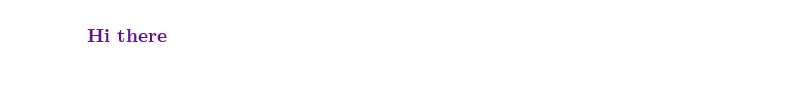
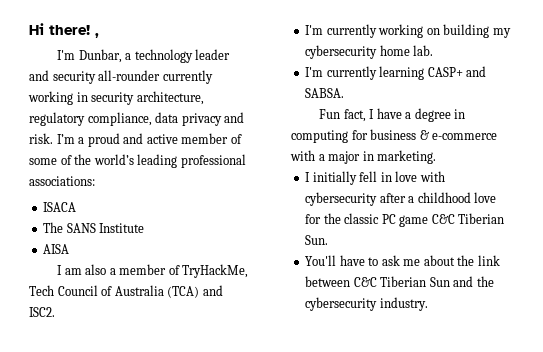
[117,29,167,42] there -> [49,25,99,38] [57,49,231,63] [29,70,213,84] [28,91,204,105] [29,112,245,126] [29,133,242,147] [29,154,246,168] [29,176,95,186] [43,202,77,212] [43,222,145,233] [43,244,70,254] [57,264,249,278] [29,285,223,298] [29,307,55,317] [305,24,511,38] [305,45,434,59] [305,66,487,80] [305,88,345,98] [319,108,466,122] [291,129,498,143] [290,150,437,164] [305,171,445,185] [305,192,497,206] [305,213,505,227] [305,235,329,245] [305,255,500,266] [305,276,494,287] [305,297,428,311] there! , // I'm Dunbar, a technology leader and security all-rounder currently working in security architecture, regulatory compliance, data privacy and risk. I’m a proud and active member of some of the world’s leading professional associations: // ISACA // The SANS Institute // AISA // I am also a member of TryHackMe, Tech Council of Australia (TCA) and ISC2. // I'm currently working on building my cybersecurity home lab. // I'm currently learning CASP+ and SABSA. // Fun fact, I have a degree in computing for business & e-commerce with a major in marketing. // I initially fell in love with cybersecurity after a childhood love for the classic PC game C&C Tiberian Sun. // You'll have to ask me about the link between C&C Tiberian Sun and the cybersecurity industry.

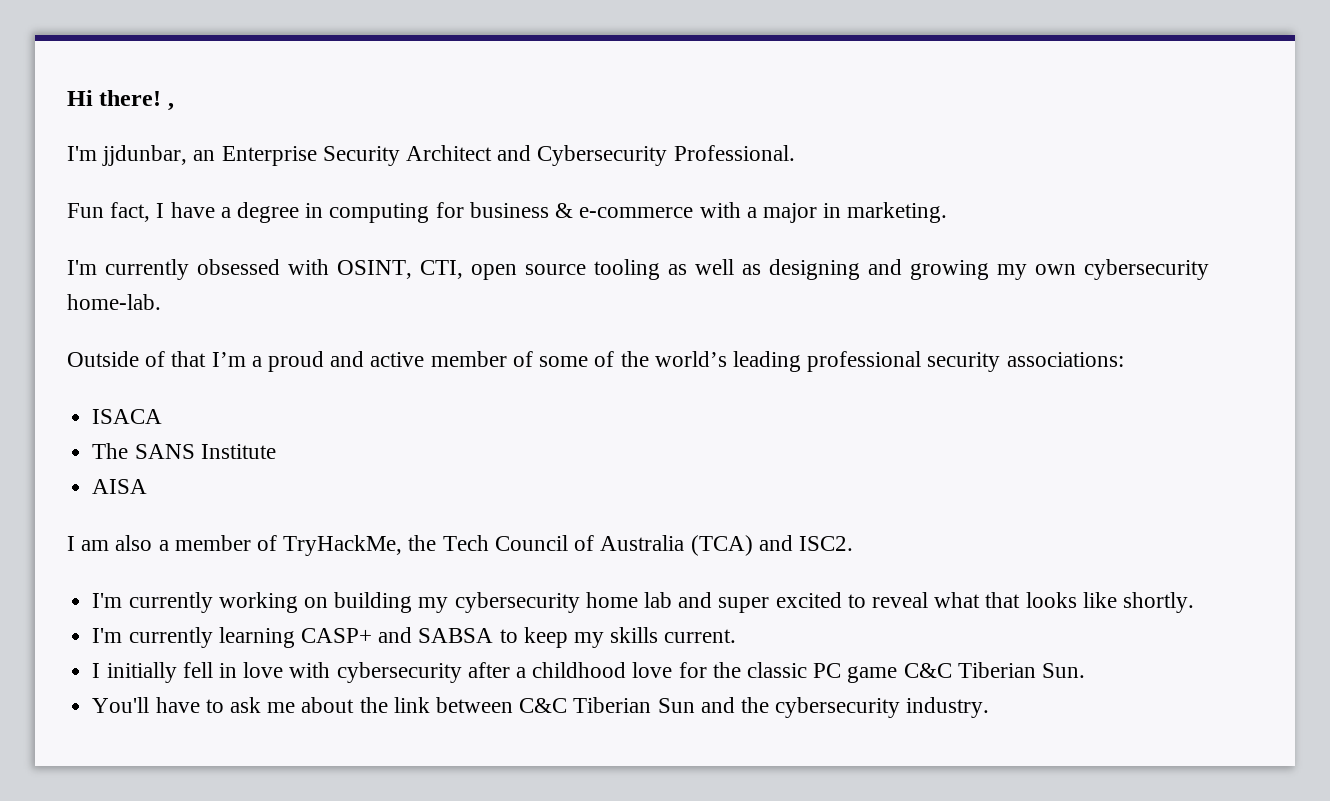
[78,49,231,63] [29,70,213,84] [28,91,204,105] [29,112,245,126] [29,133,242,147] [29,154,246,168] [29,176,95,186] [43,202,77,212] [43,222,145,233] [43,244,70,254] [57,264,249,278] [29,285,223,298] [29,307,55,317] [305,24,511,38] [305,45,434,59] [305,66,487,80] [305,88,345,98] Dunbar, a technology leader and security all-rounder currently working in security architecture, regulatory compliance, data privacy and risk. I’m a proud and active member of some of the world’s leading professional associations: // ISACA // The SANS Institute // AISA // I am also a member of TryHackMe, Tech Council of Australia (TCA) and ISC2. // I'm currently working on building my cybersecurity home lab. // I'm currently learning CASP+ and SABSA. -> [102,145,795,166] jjdunbar, an Enterprise Security Architect and Cybersecurity Professional.
(437, 157) none -> [67,259,1209,280] [67,294,161,310] [67,351,1124,372] [92,409,163,424] [92,443,276,459] [92,479,148,494] [67,535,853,556] [92,592,1195,613] [92,627,737,648] // I'm currently obsessed with OSINT, CTI, open source tooling as well as designing and growing my own cybersecurity home-lab. // Outside of that I’m a proud and active member of some of the world’s leading professional security associations: // ISACA // The SANS Institute // AISA // I am also a member of TryHackMe, the Tech Council of Australia (TCA) and ISC2. // I'm currently working on building my cybersecurity home lab and super excited to reveal what that looks like shortly. // I'm currently learning CASP+ and SABSA to keep my skills current.

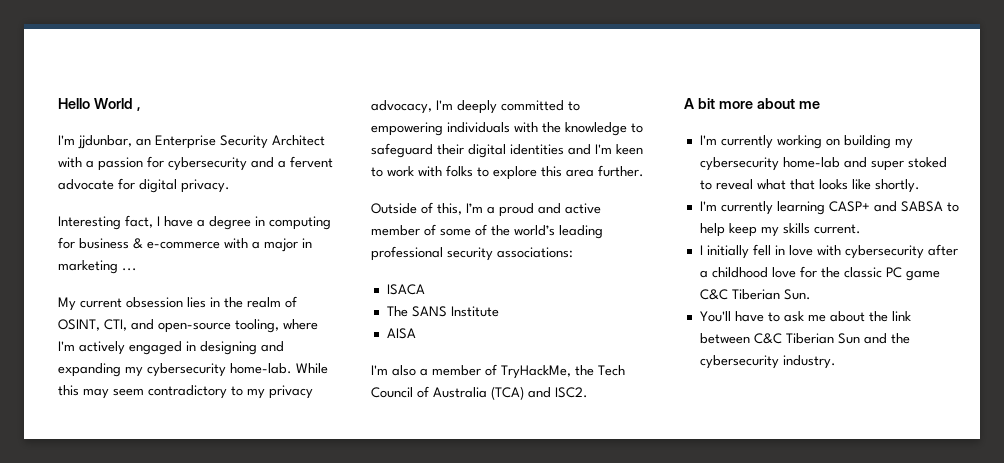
[67,90,162,106] Hi there! -> [58,98,133,109] Hello World
[497,145,795,166] [67,203,104,218] and Cybersecurity Professional. // Fun -> [58,156,333,171] [58,178,230,193] [58,216,121,230] with a passion for cybersecurity and a fervent advocate for digital privacy. // Interesting
[847,202,948,223] [67,259,1209,280] [67,294,161,310] marketing. // I'm currently obsessed with OSINT, CTI, open source tooling as well as designing and growing my own cybersecurity home-lab. -> [58,260,137,274] [58,296,297,311] [58,319,318,333] [58,341,284,355] [58,363,328,377] [58,385,313,399] [371,100,580,114] [371,122,643,136] [371,143,643,158] [371,165,644,180] marketing ... // My current obsession lies in the realm of OSINT, CTI, and open-source tooling, where I'm actively engaged in designing and expanding my cybersecurity home-lab. While this may seem contradictory to my privacy advocacy, I'm deeply committed to empowering individuals with the knowledge to safeguard their digital identities and I'm keen to work with folks to explore this area further.
[171,351,207,367] that -> [437,203,462,215] this,
[67,536,110,551] I am -> [371,365,388,375] I'm
(853, 543) none -> [684,98,820,109] // A bit more about me
[585,592,672,608] home lab -> [782,157,840,168] home-lab
[775,592,842,608] excited -> [907,157,947,168] stoked
(518, 636) none -> [699,223,725,237] help

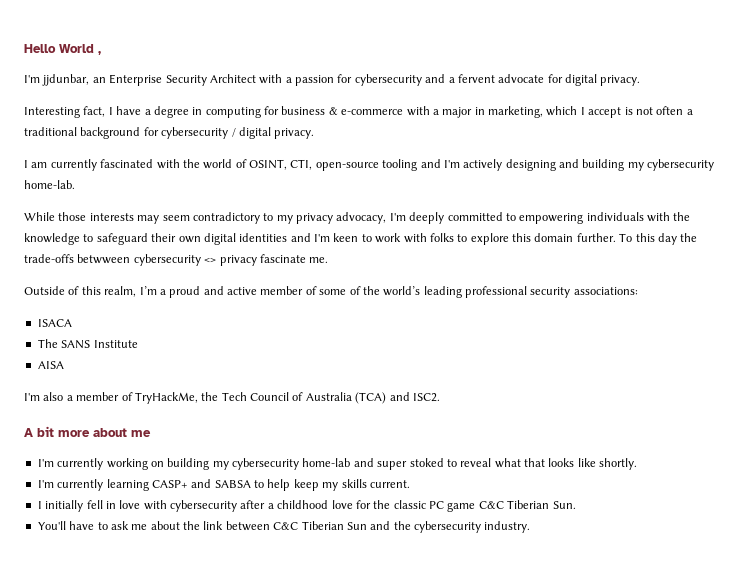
[58,260,137,274] [58,296,297,311] [58,319,318,333] [58,341,196,355] marketing ... // My current obsession lies in the realm of OSINT, CTI, and open-source tooling, where I'm actively engaged in -> [488,106,693,118] [24,127,315,139] [24,159,503,171] marketing, which I accept is not often a traditional background for cybersecurity / digital privacy. // I am currently fascinated with the world of OSINT, CTI, open-source tooling and I'm actively
[58,363,121,377] expanding -> [582,159,625,171] building
[296,363,328,374] [58,385,79,396] While this -> [24,212,134,221] // While those interests
(464, 149) none -> [178,236,201,243] own
[566,169,594,177] area -> [534,233,574,242] domain
(644, 171) none -> [619,233,698,245] [24,254,329,266] To this day the trade-offs betwween cybersecurity <> privacy fascinate me.
[437,203,462,215] this, -> [81,286,137,297] this realm,

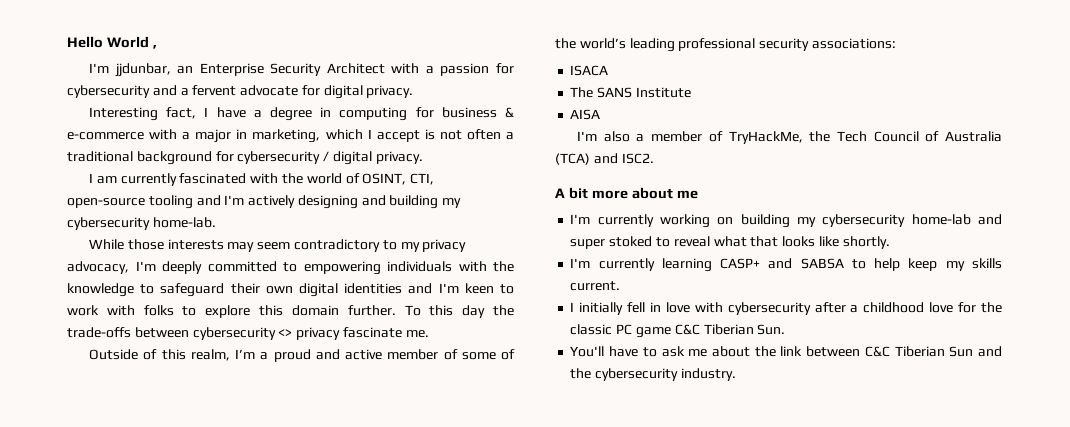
[77,254,131,264] betwween -> [134,327,189,338] between

